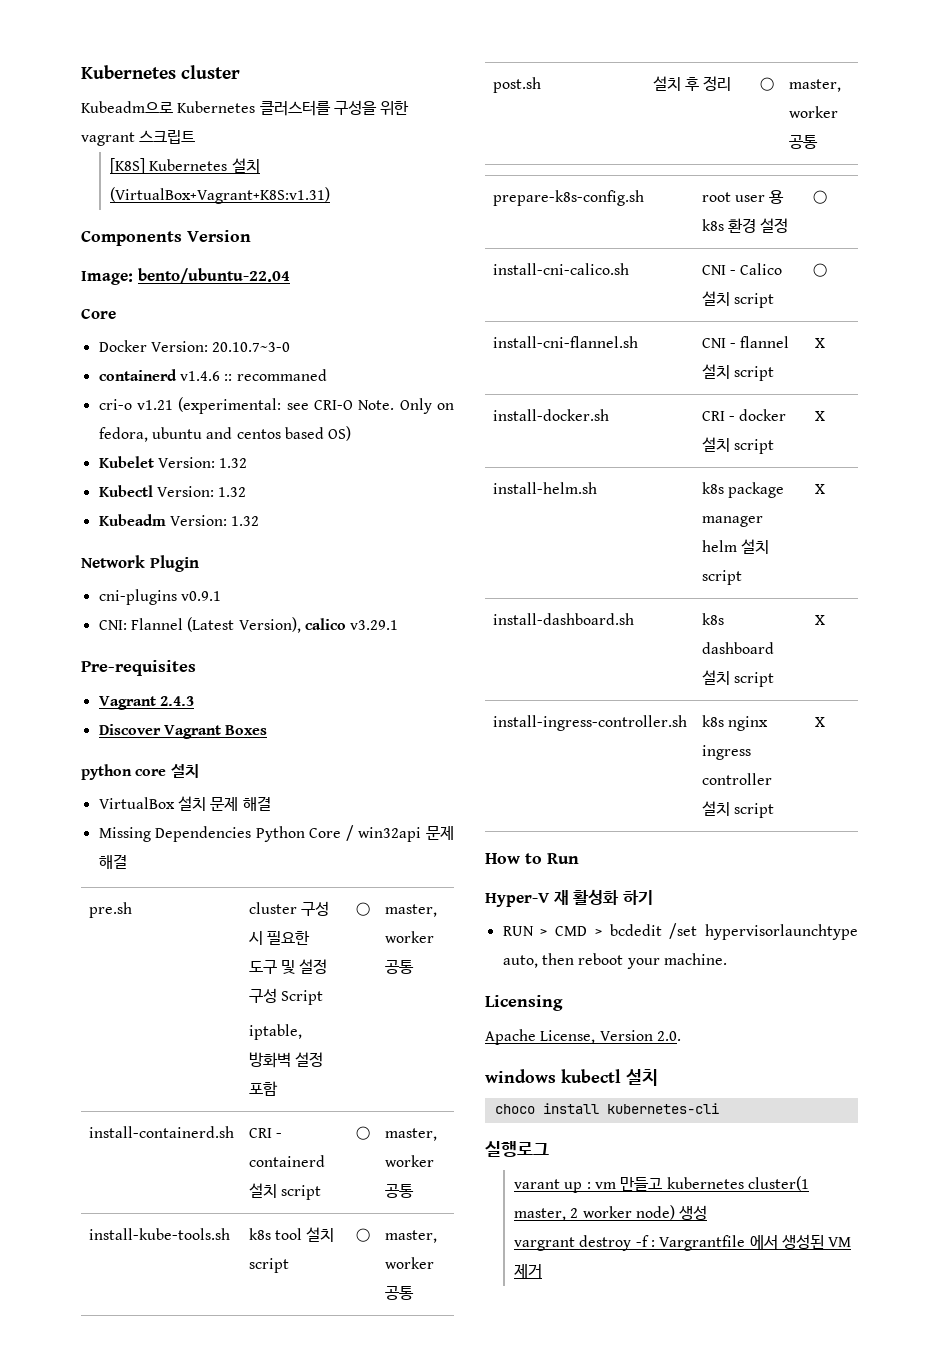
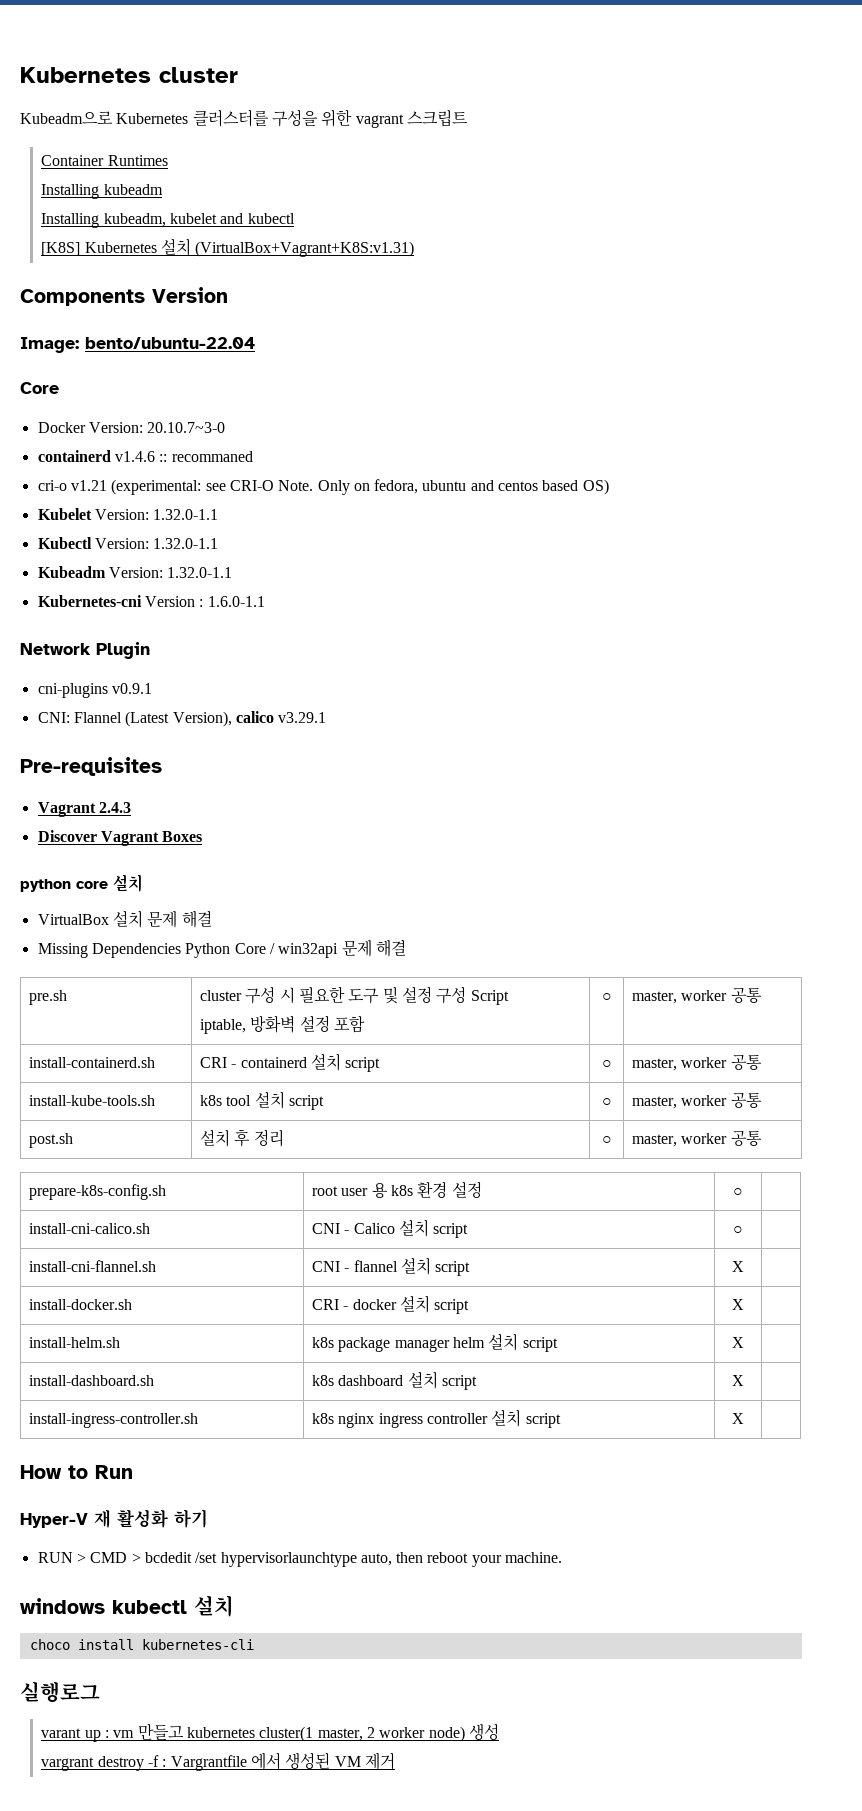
(196, 137) none -> [41,155,168,166] [41,184,163,199] [41,213,295,228] // Container Runtimes // Installing kubeadm // Installing kubeadm, kubelet and kubectl
[219,458,248,468] 1.32 -> [153,509,219,520] 1.32.0-1.1
[218,487,247,497] 1.32 -> [153,538,219,549] 1.32.0-1.1
[231,516,260,526] 1.32 -> [167,567,233,578] [37,595,265,607] 1.32.0-1.1 // Kubernetes-cni Version : 1.6.0-1.1
[485,995,563,1011] [485,1029,681,1045] // Licensing // Apache License, Version 2.0. -> (563, 1557) none

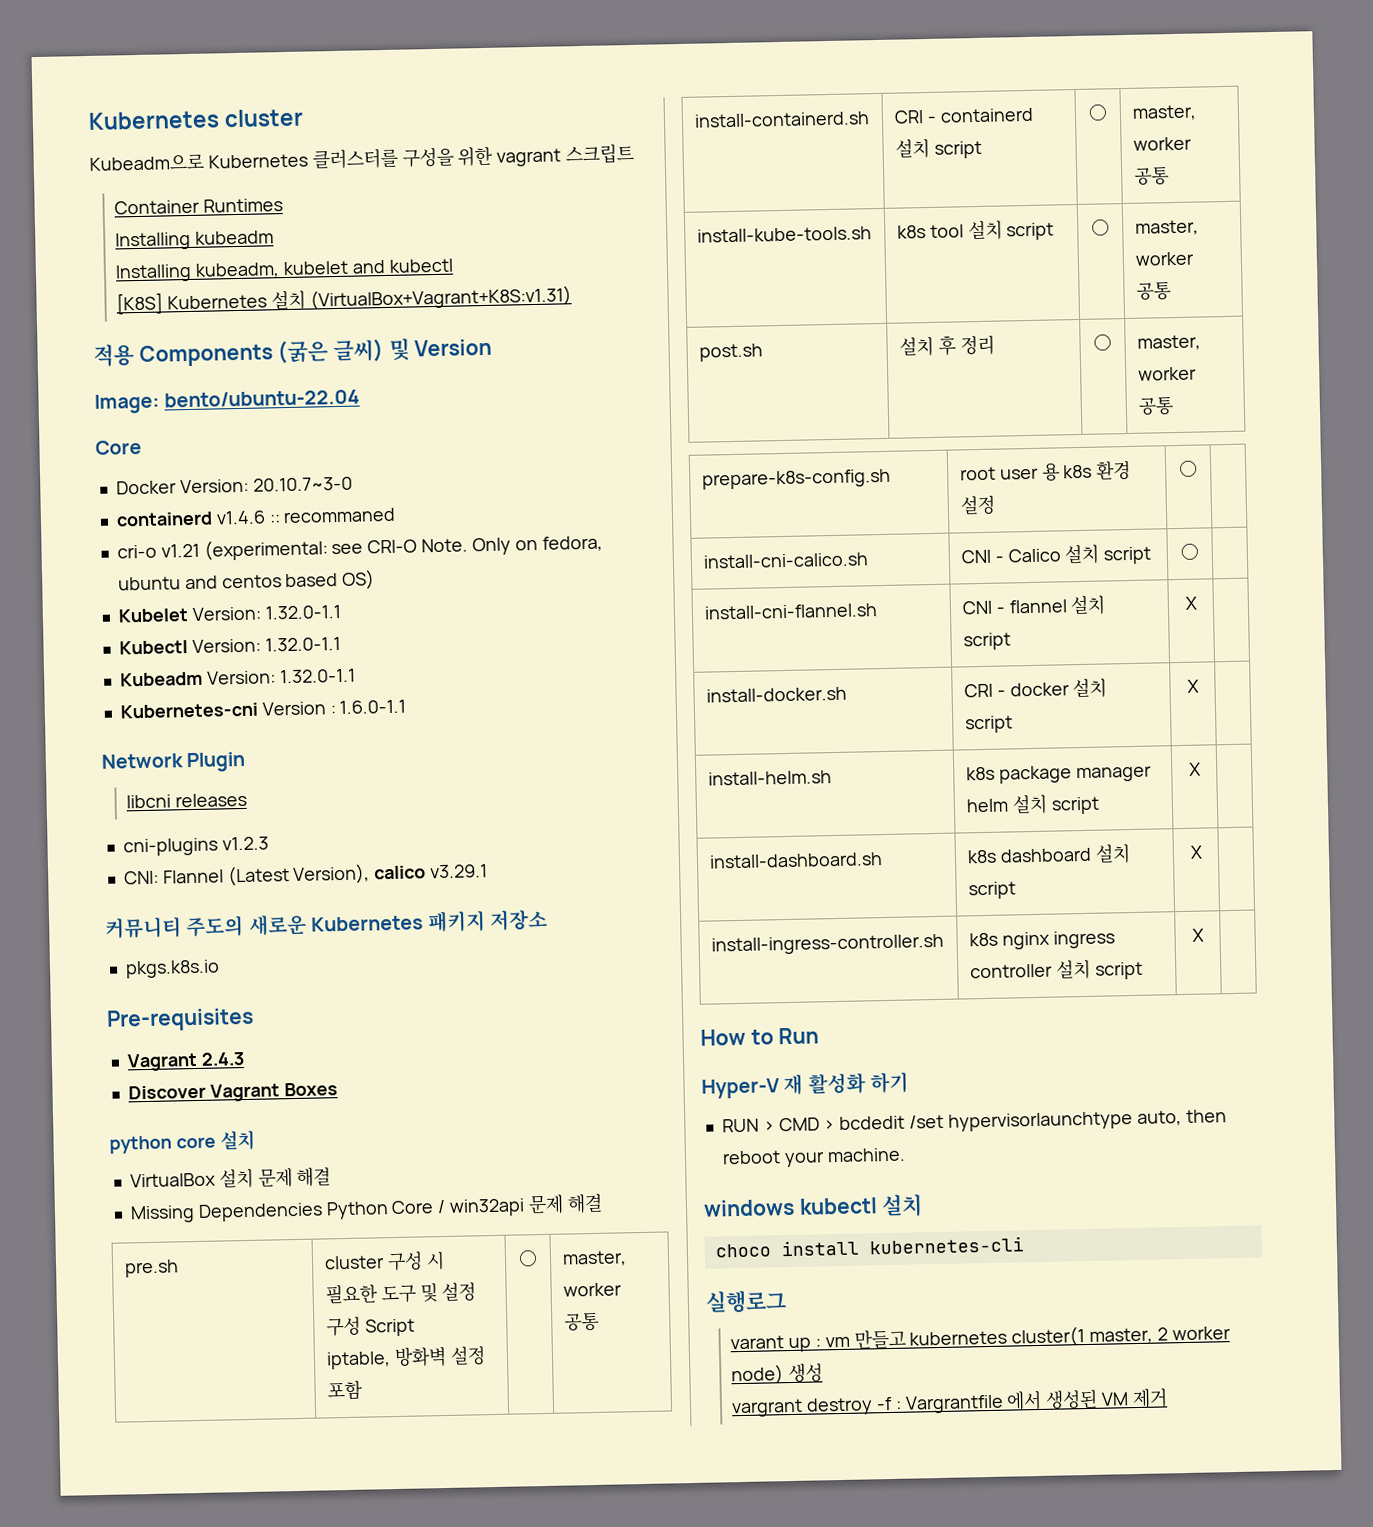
[20,289,145,306] Components -> [93,337,410,368] 적용 Components (굵은 글씨) 및
(150, 650) none -> [126,792,248,809] // libcni releases
[111,683,152,694] v0.9.1 -> [221,836,269,851] v1.2.3
(327, 717) none -> [105,908,549,939] [124,959,220,979] // 커뮤니티 주도의 새로운 Kubernetes 패키지 저장소 // pkgs.k8s.io

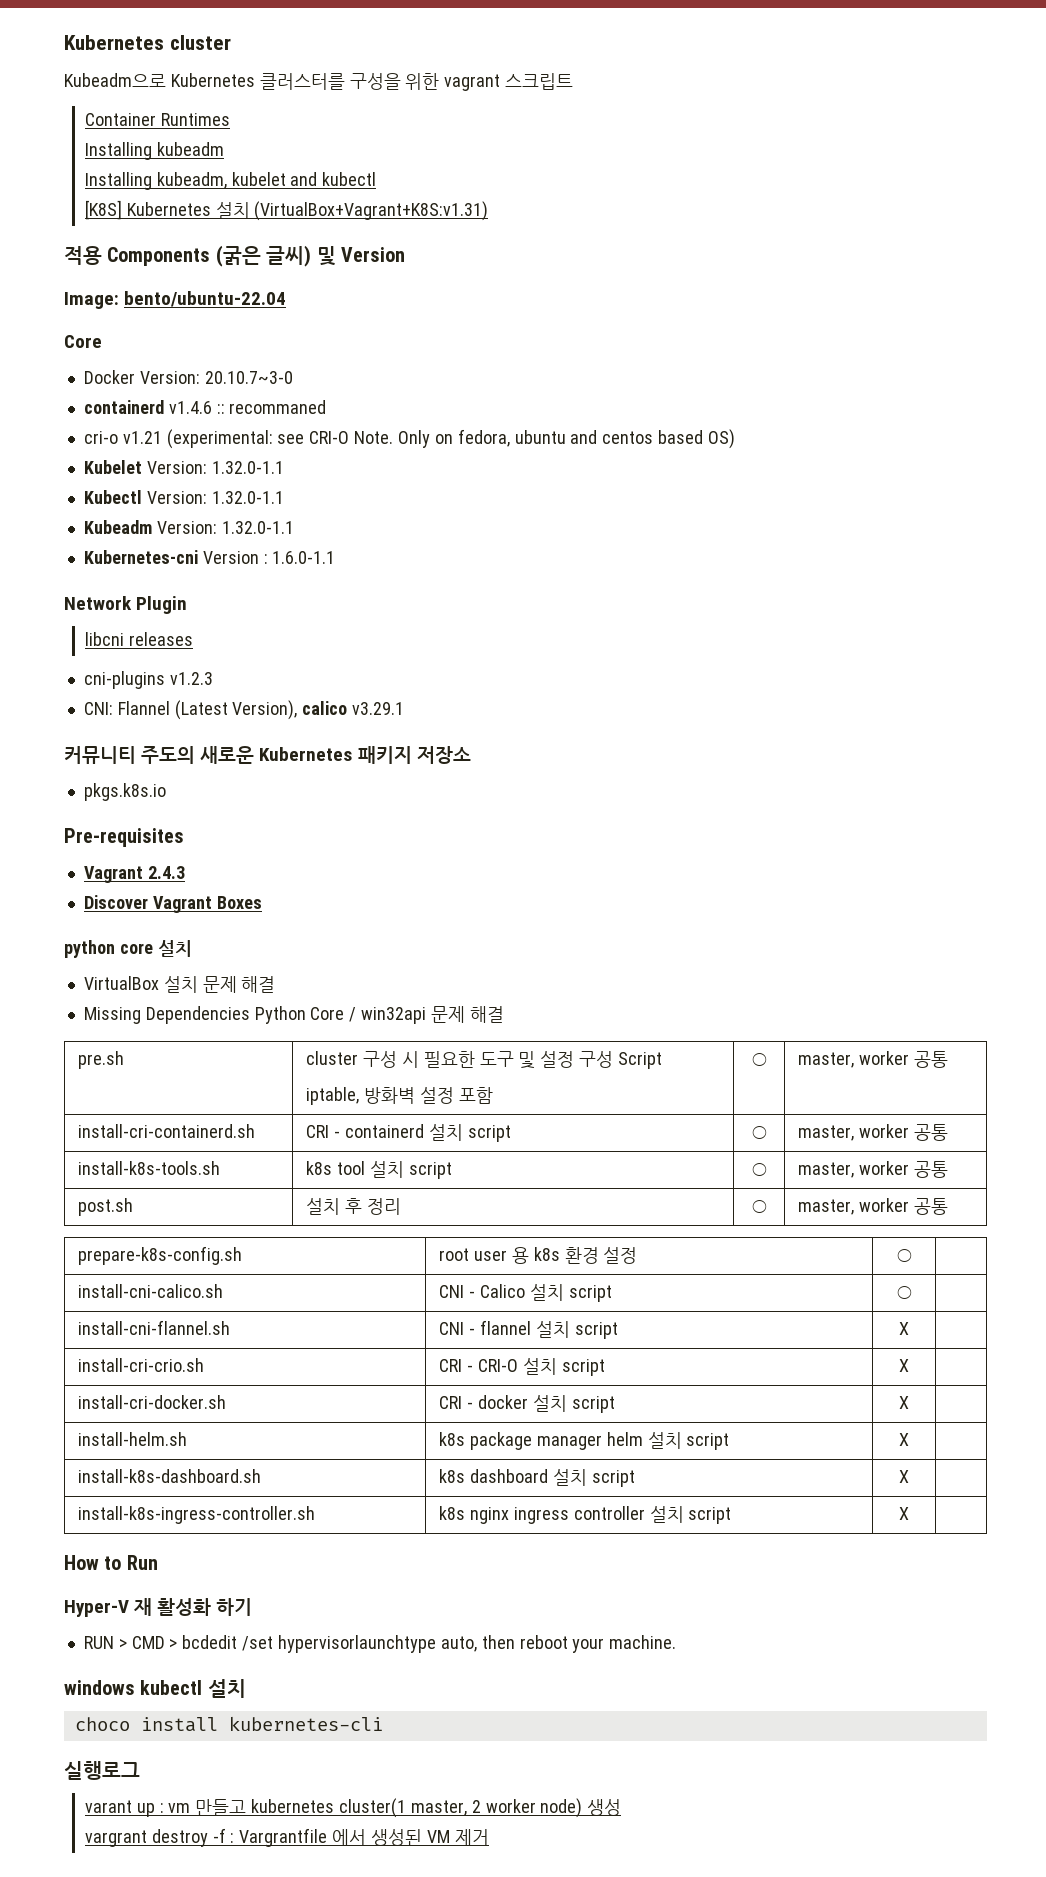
[693,111,870,128] install-containerd.sh -> [78,1124,256,1138] install-cri-containerd.sh
[696,226,872,243] install-kube-tools.sh -> [78,1161,221,1175] install-k8s-tools.sh
[705,686,847,703] install-docker.sh -> [78,1358,205,1372] [439,1358,605,1376] [899,1359,909,1372] [78,1395,227,1409] install-cri-crio.sh | CRI - CRI-O 설치 script | X | // install-cri-docker.sh
[708,852,883,869] install-dashboard.sh -> [78,1469,262,1483] install-k8s-dashboard.sh
[710,933,944,956] install-ingress-controller.sh -> [78,1506,316,1524] install-k8s-ingress-controller.sh

